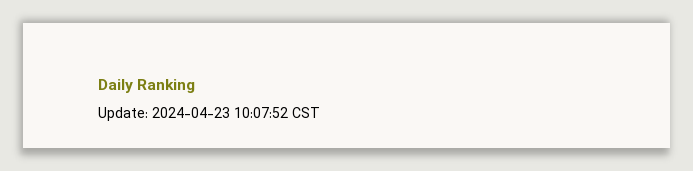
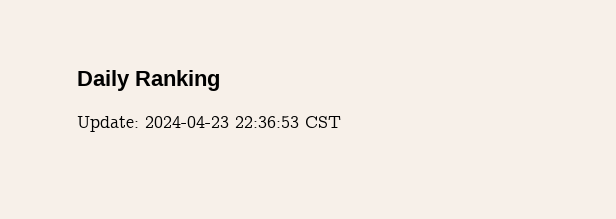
[234,107,288,118] 10:07:52 -> [235,116,299,128] 22:36:53

